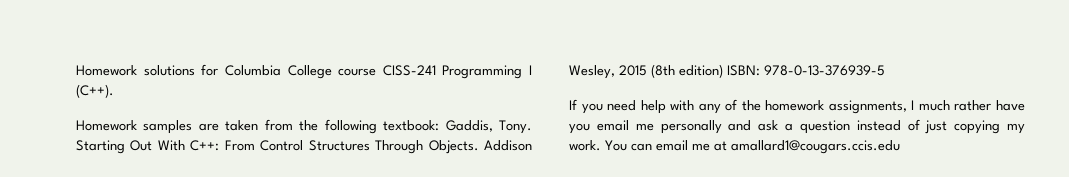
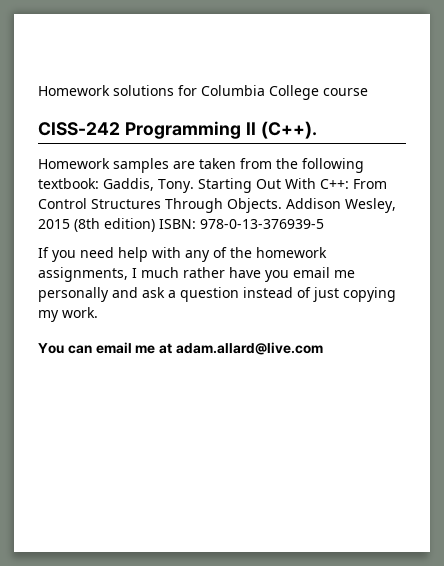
[382,65,532,79] CISS-241 Programming I -> [38,121,256,139] // CISS-242 Programming II
(601, 145) none -> (98, 312) //
[731,140,900,154] amallard1@cougars.ccis.edu -> [175,342,323,355] adam.allard@live.com

